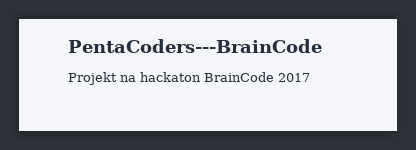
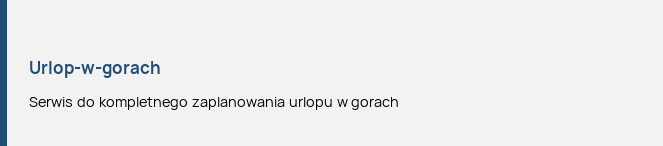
[68,39,322,53] [68,72,310,85] PentaCoders---BrainCode // Projekt na hackaton BrainCode 2017 -> [29,61,161,78] [29,97,400,110] Urlop-w-gorach // Serwis do kompletnego zaplanowania urlopu w gorach

